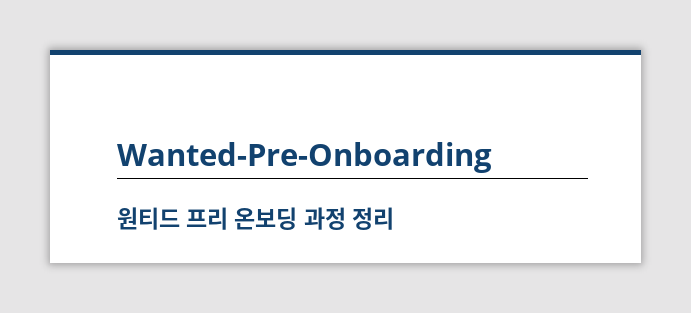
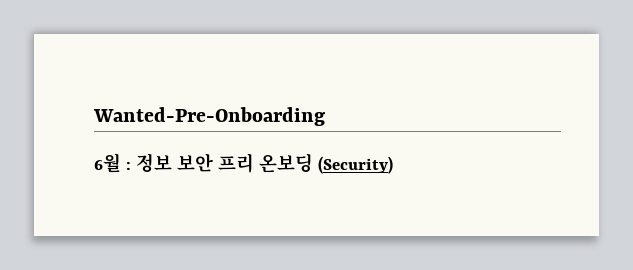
[117,207,394,230] 원티드 프리 온보딩 과정 정리 -> [94,153,393,174] 6월 : 정보 보안 프리 온보딩 (Security)

